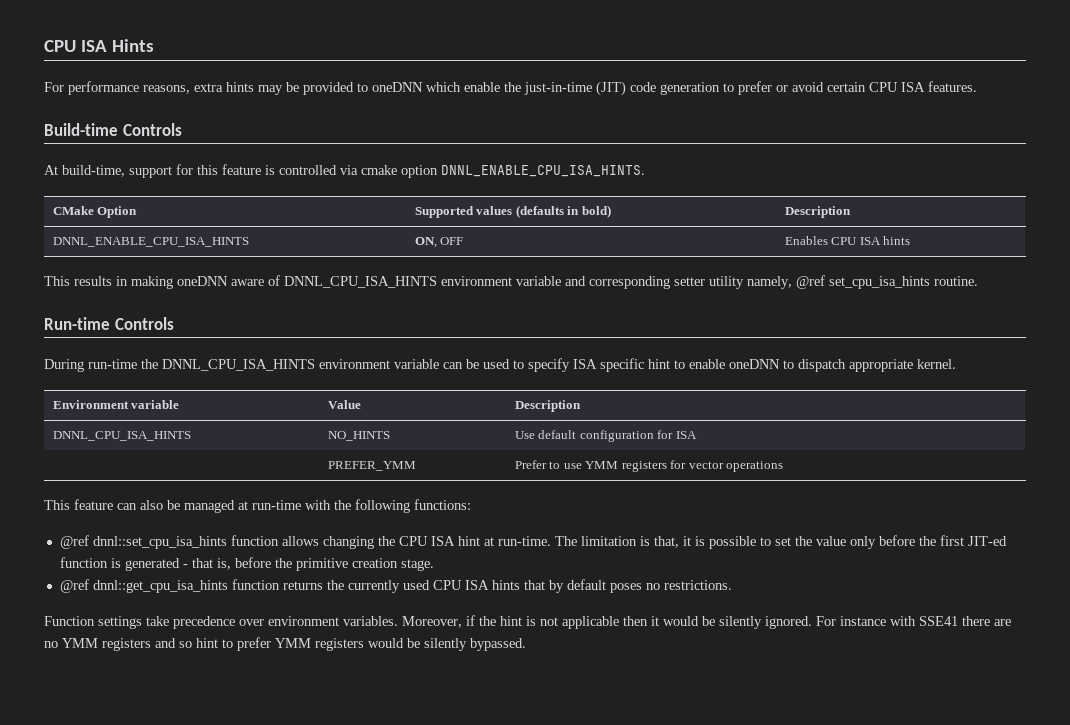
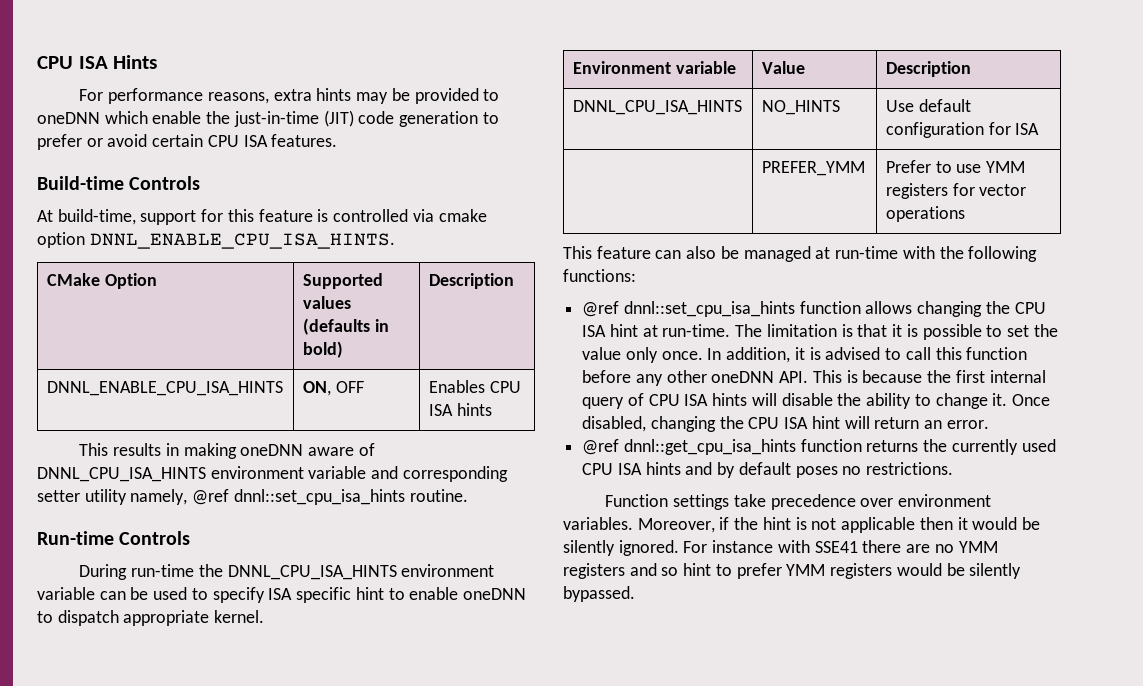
[829,276,930,289] set_cpu_isa_hints -> [233,489,405,505] dnnl::set_cpu_isa_hints
[653,536,679,548] that, -> [857,324,888,337] that
[878,535,1007,546] [59,557,434,571] before the first JIT-ed function is generated - that is, before the primitive creation stage. -> [661,347,1028,363] [582,370,1046,386] [582,393,1050,409] [582,416,989,432] once. In addition, it is advised to call this function before any other oneDNN API. This is because the first internal query of CPU ISA hints will disable the ability to change it. Once disabled, changing the CPU ISA hint will return an error.
[523,580,545,590] that -> [685,462,713,475] and

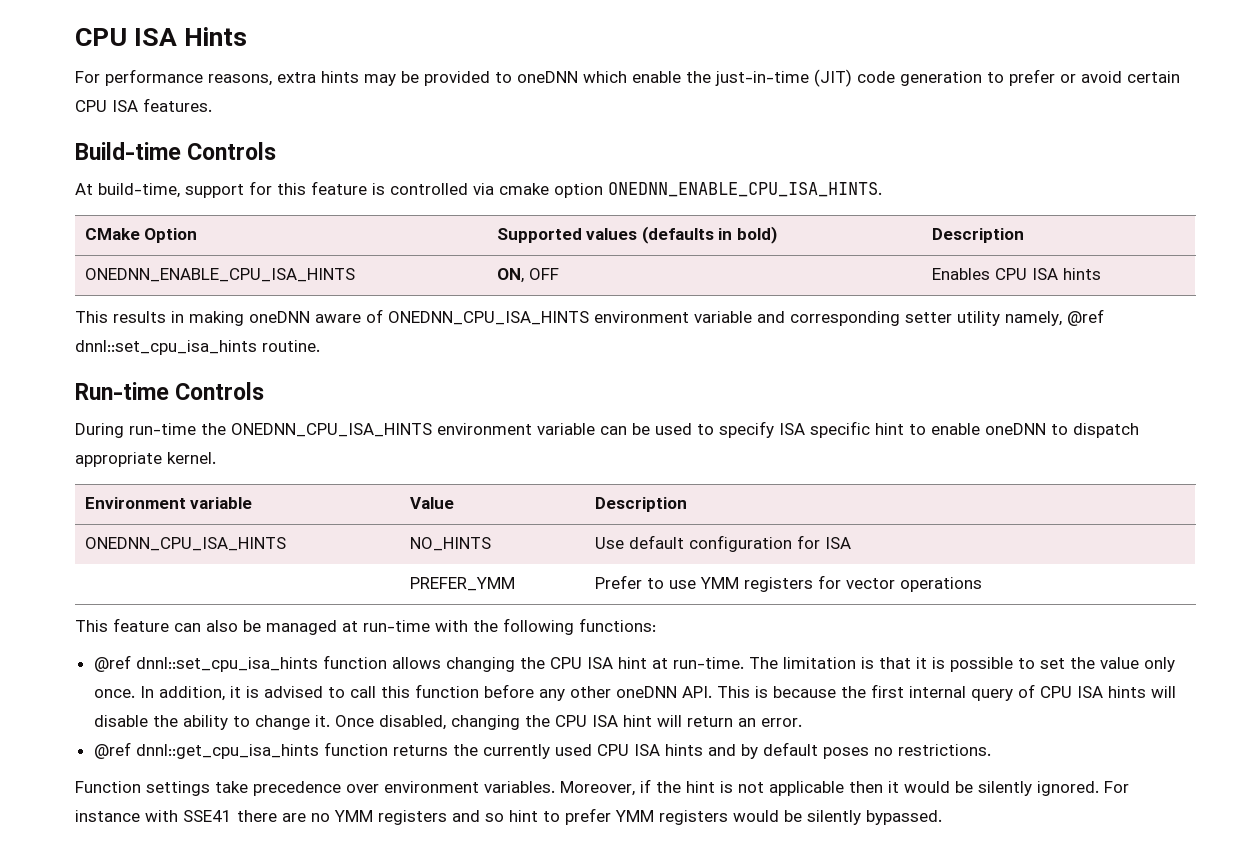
[89,233,395,249] DNNL_ENABLE_CPU_ISA_HINTS. -> [608,182,882,197] ONEDNN_ENABLE_CPU_ISA_HINTS.
[46,381,283,396] DNNL_ENABLE_CPU_ISA_HINTS -> [84,268,355,282] ONEDNN_ENABLE_CPU_ISA_HINTS
[37,467,206,482] DNNL_CPU_ISA_HINTS -> [388,311,589,325] ONEDNN_CPU_ISA_HINTS
[227,565,397,580] DNNL_CPU_ISA_HINTS -> [231,423,432,437] ONEDNN_CPU_ISA_HINTS
[572,100,742,115] DNNL_CPU_ISA_HINTS -> [84,537,286,551] ONEDNN_CPU_ISA_HINTS

